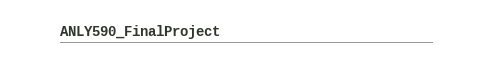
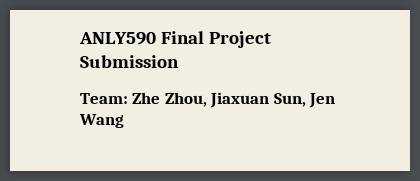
[60,25,220,39] ANLY590_FinalProject -> [79,31,271,48] [80,55,179,68] [80,92,336,108] [79,114,124,128] ANLY590 Final Project Submission // Team: Zhe Zhou, Jiaxuan Sun, Jen Wang

